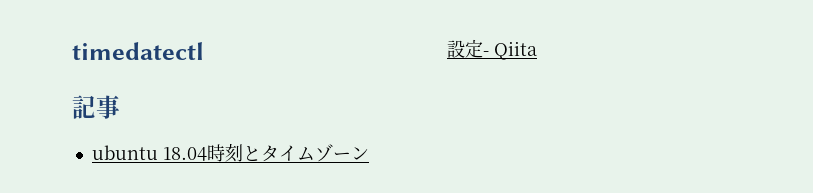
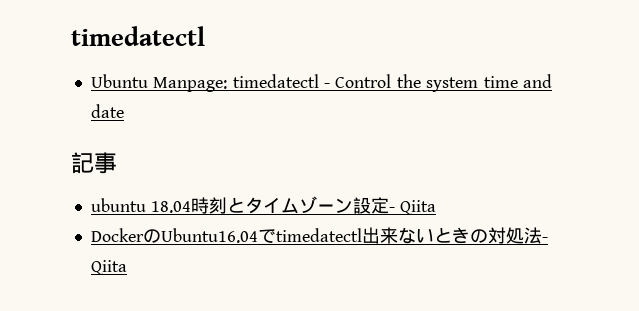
[72,42,204,60] timedatectl -> [71,26,205,46] [90,74,552,92] [90,104,124,118] timedatectl // Ubuntu Manpage: timedatectl - Control the system time and date
(537, 50) none -> [90,227,548,244] [90,260,127,275] // DockerのUbuntu16.04でtimedatectl出来ないときの対処法- Qiita

